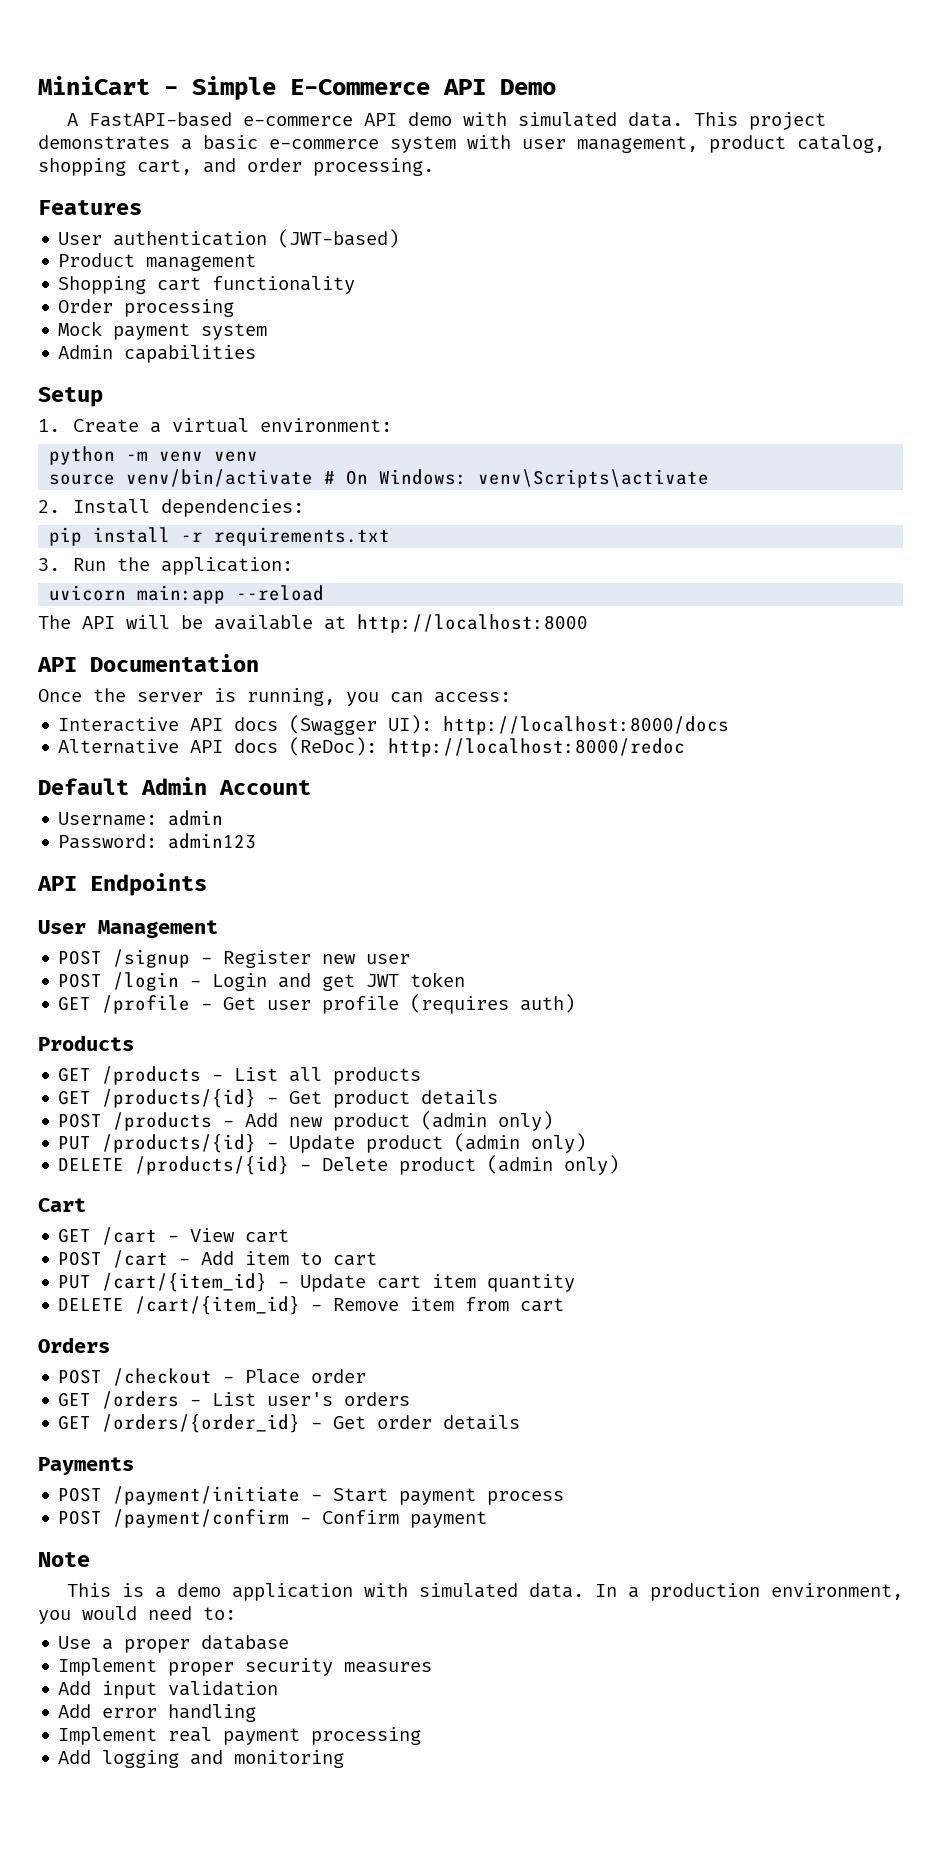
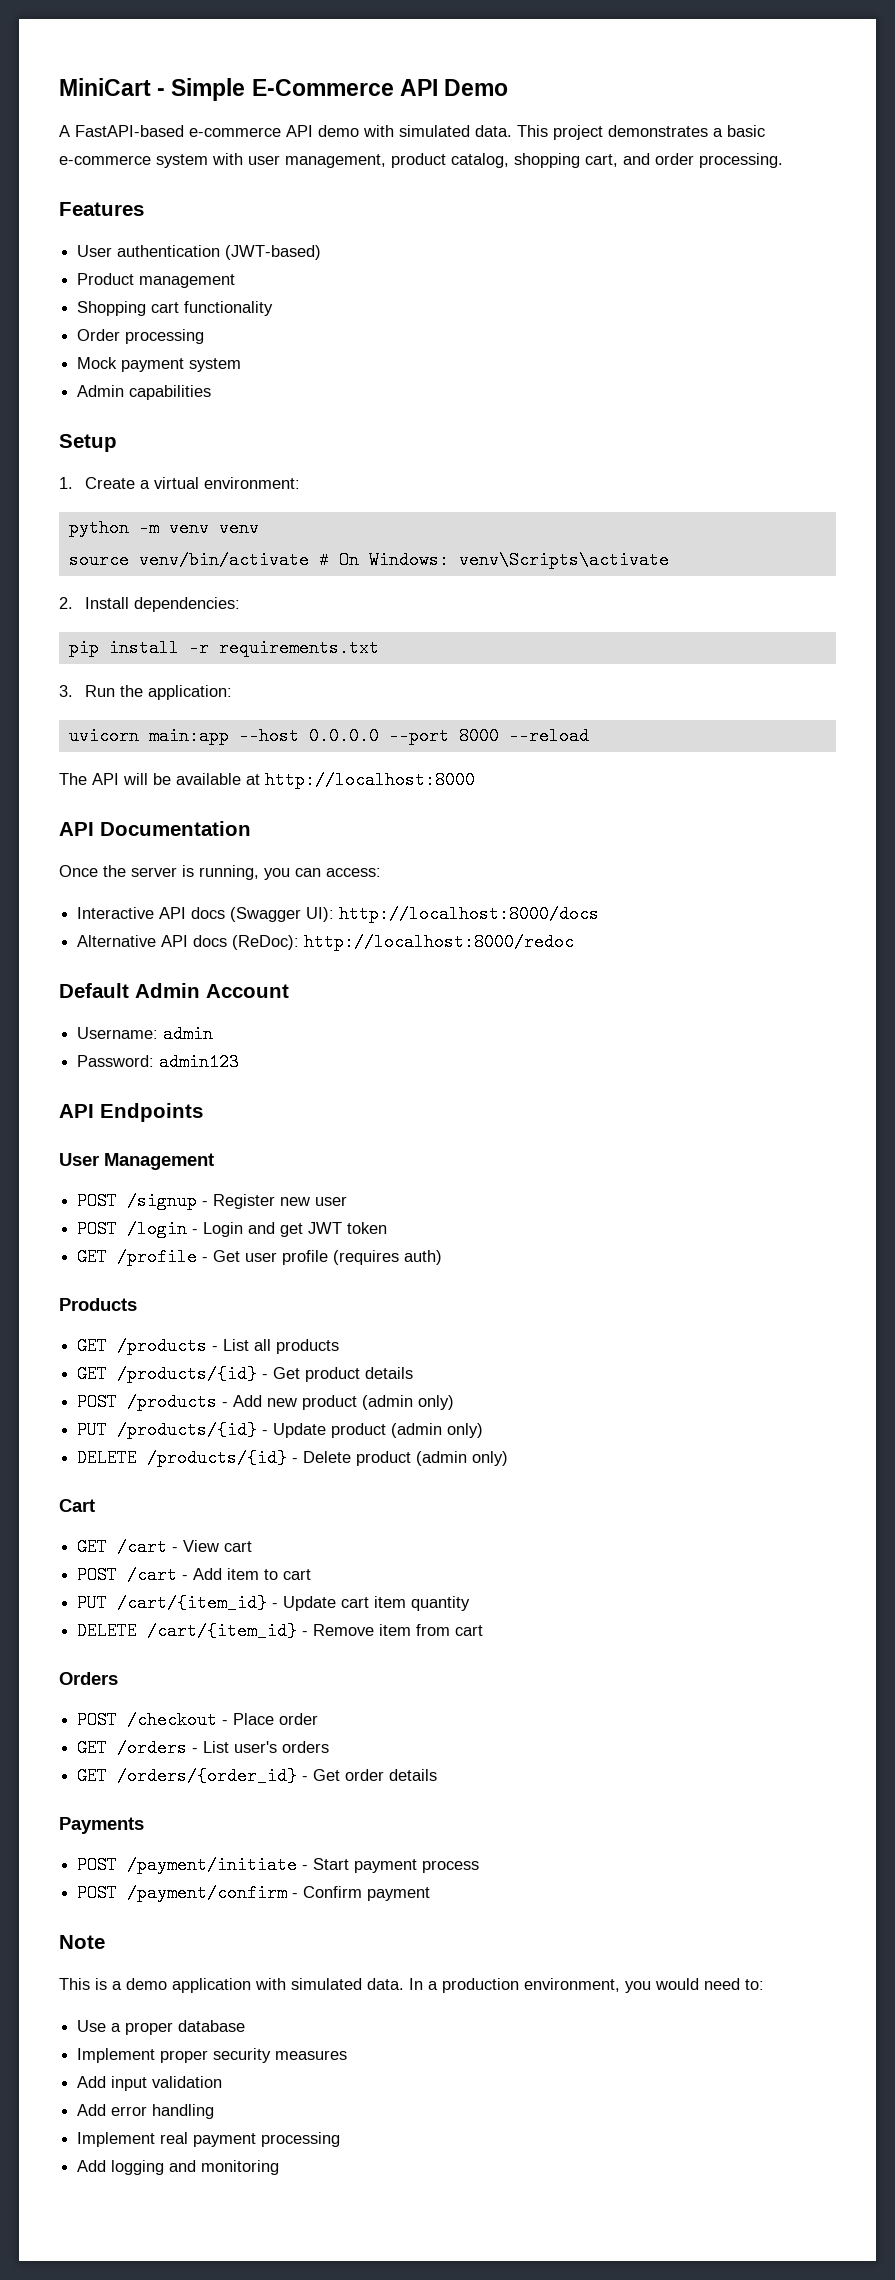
(226, 594) none -> [238,727,499,745] --host 0.0.0.0 --port 8000

